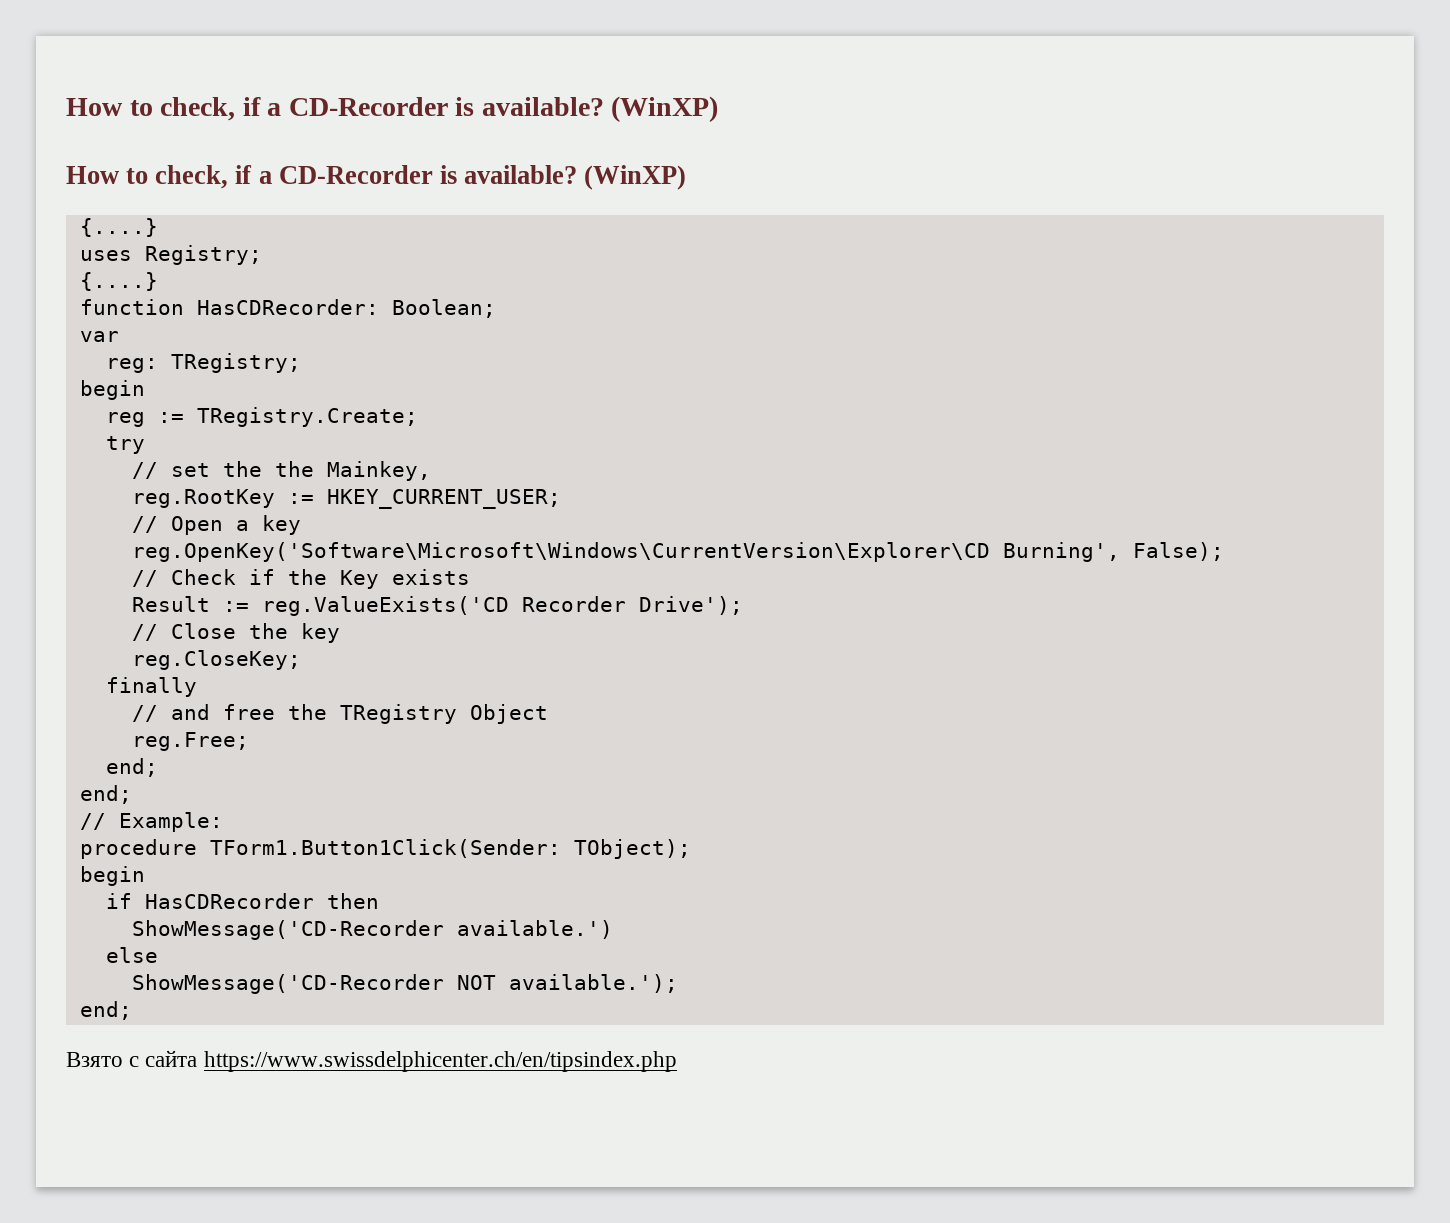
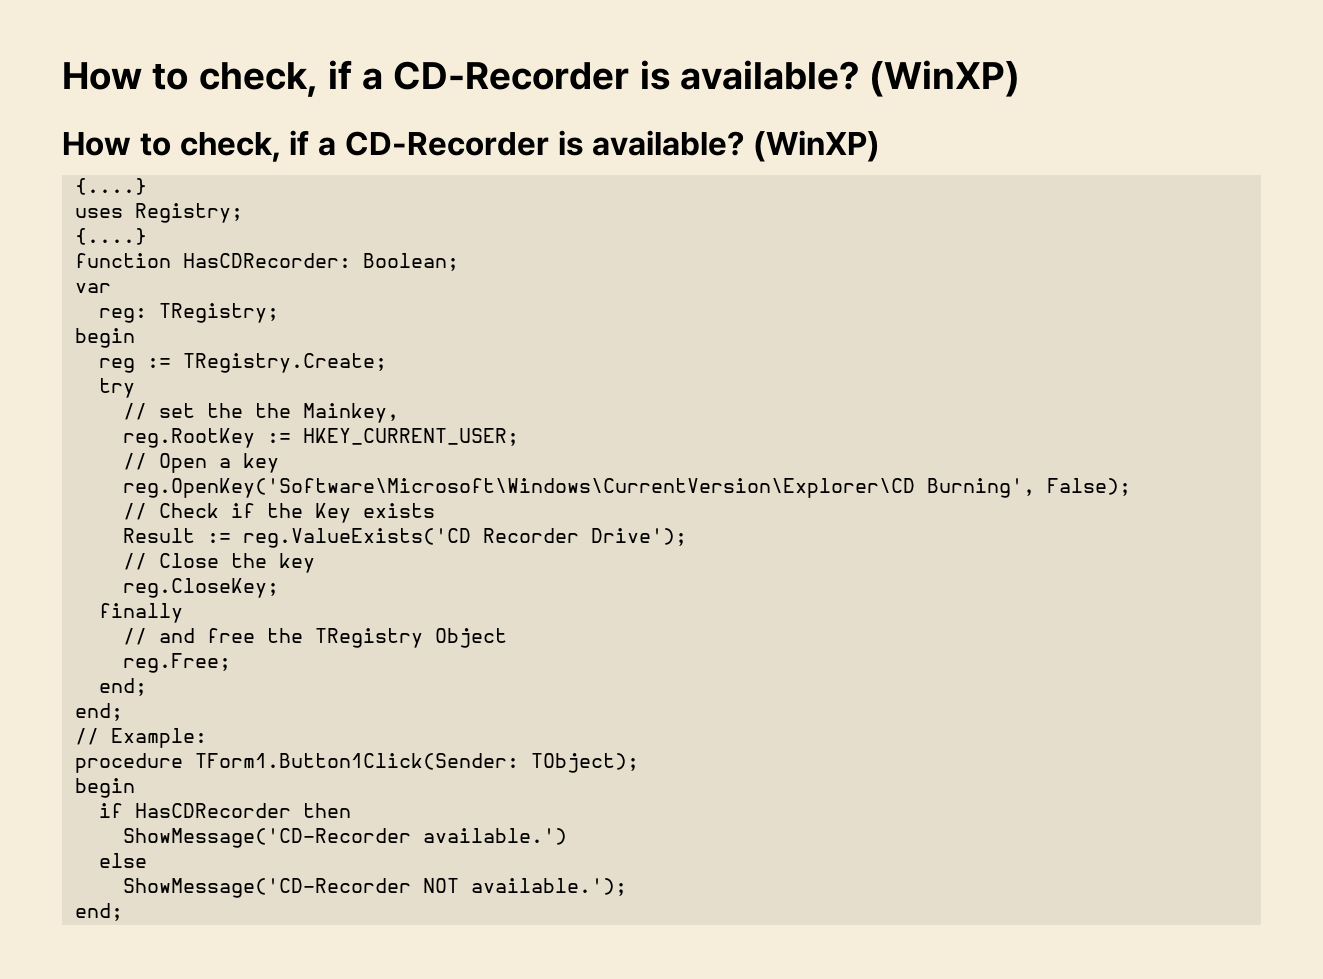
[66,1050,677,1072] // Взято с сайта https://www.swissdelphicenter.ch/en/tipsindex.php -> (123, 912) none

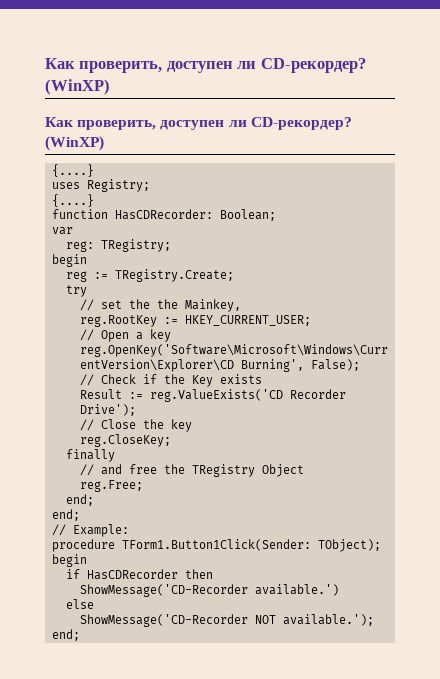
[62,60,1021,97] [62,130,745,162] How to check, if a CD-Recorder is available? (WinXP) // How to check, if a CD-Recorder is available? -> [45,58,366,73] [45,79,110,95] [45,117,352,130] Как проверить, доступен ли CD-рекордер? (WinXP) // Как проверить, доступен ли CD-рекордер?

